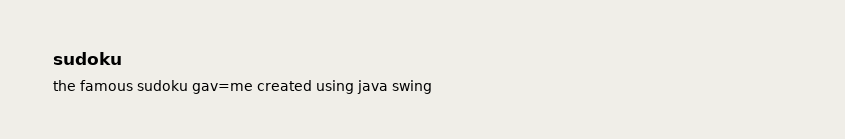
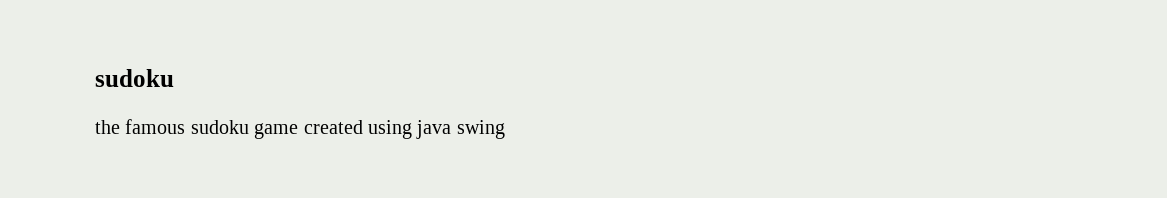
[192,83,253,94] gav=me -> [254,123,299,139] game

